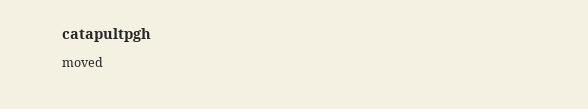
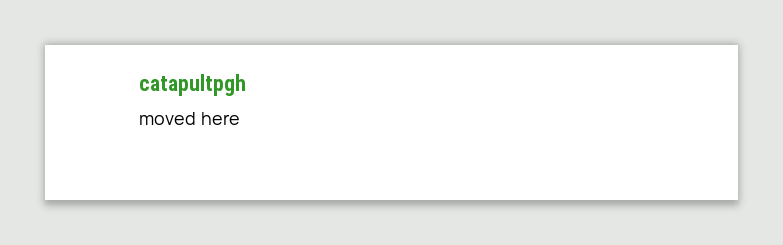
(103, 62) none -> [200,112,240,125] here

